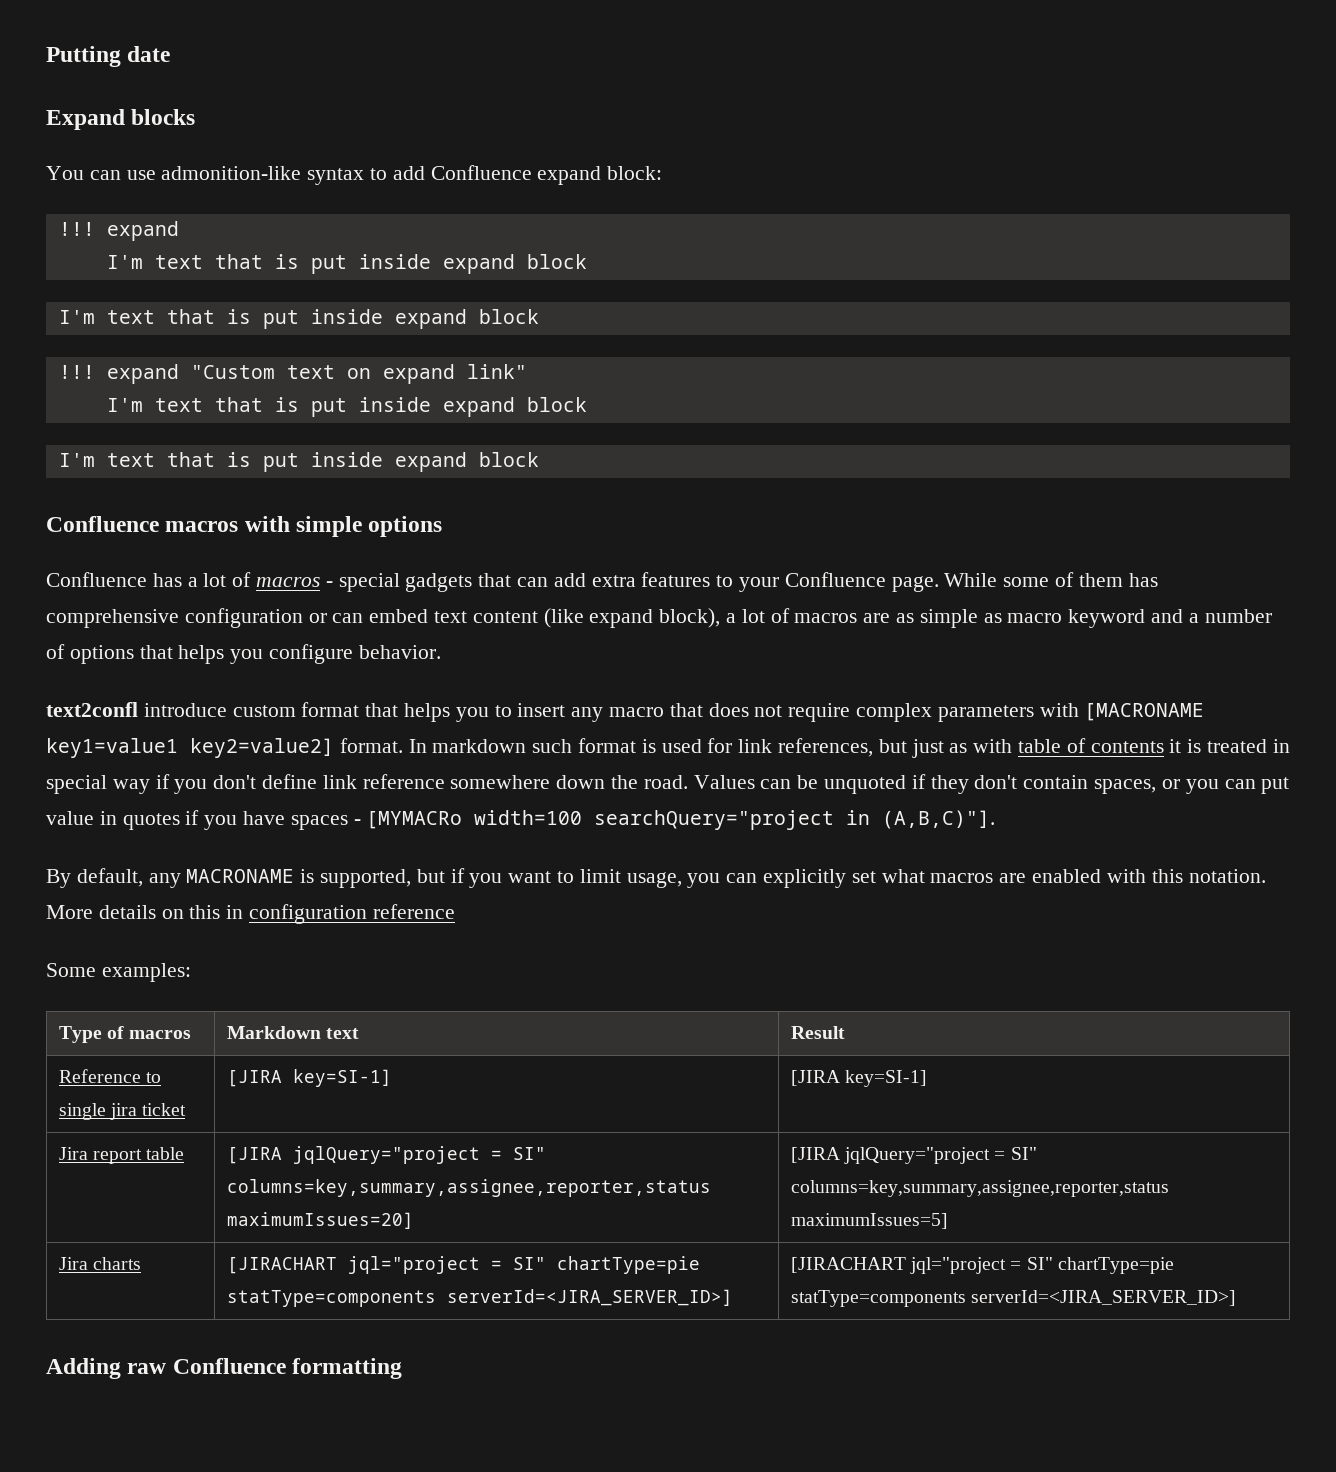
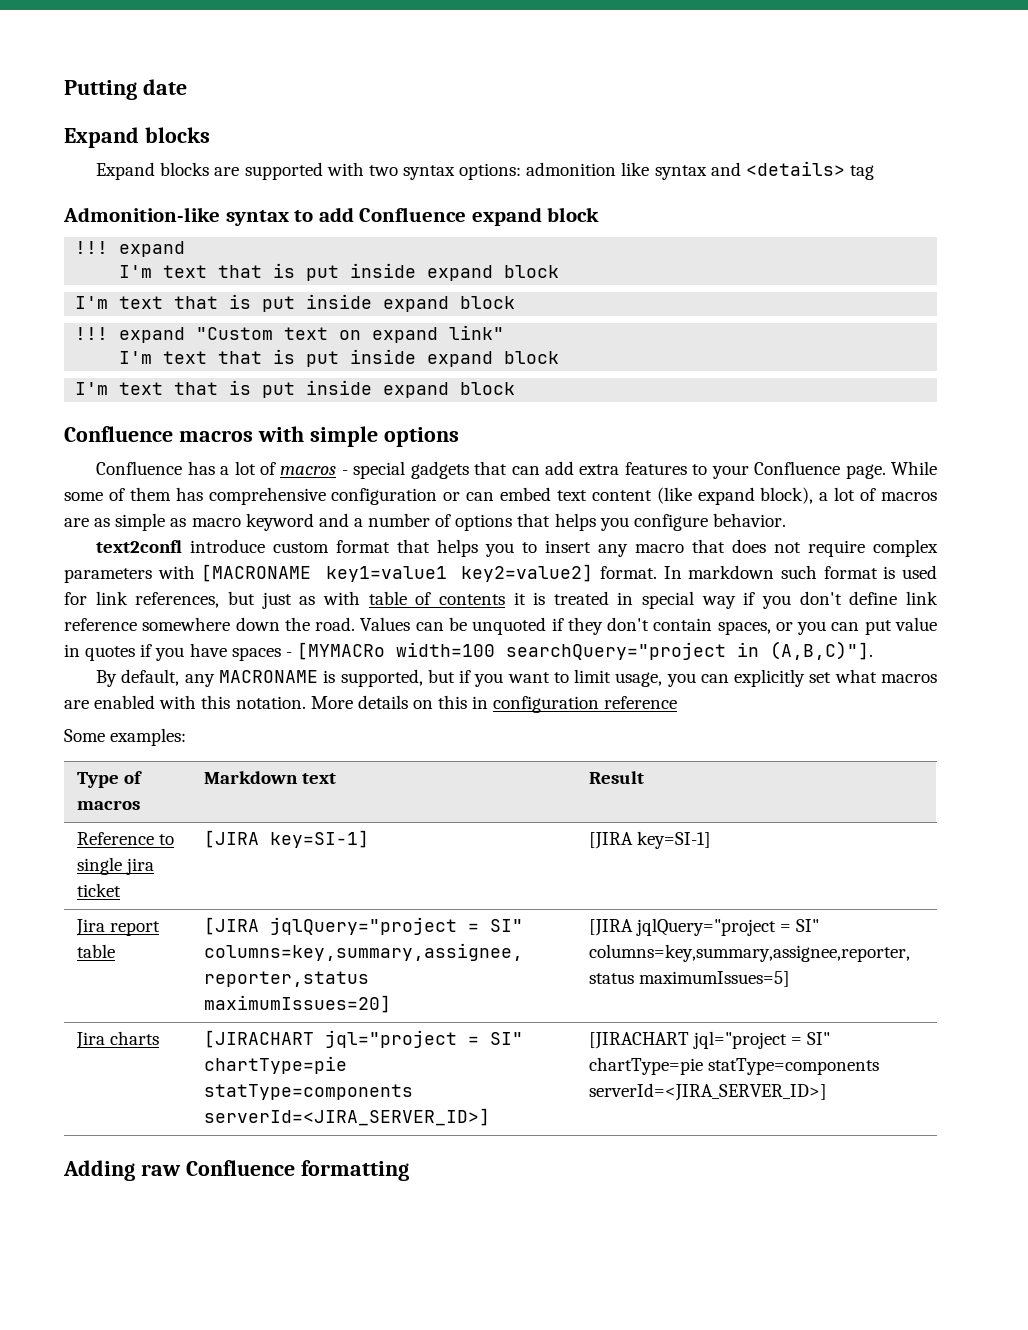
[46,166,302,180] You can use admonition-like -> [96,161,874,180] [63,207,220,222] Expand blocks are supported with two syntax options: admonition like syntax and <details> tag // Admonition-like
[607,166,663,180] block: -> [547,207,600,222] block

